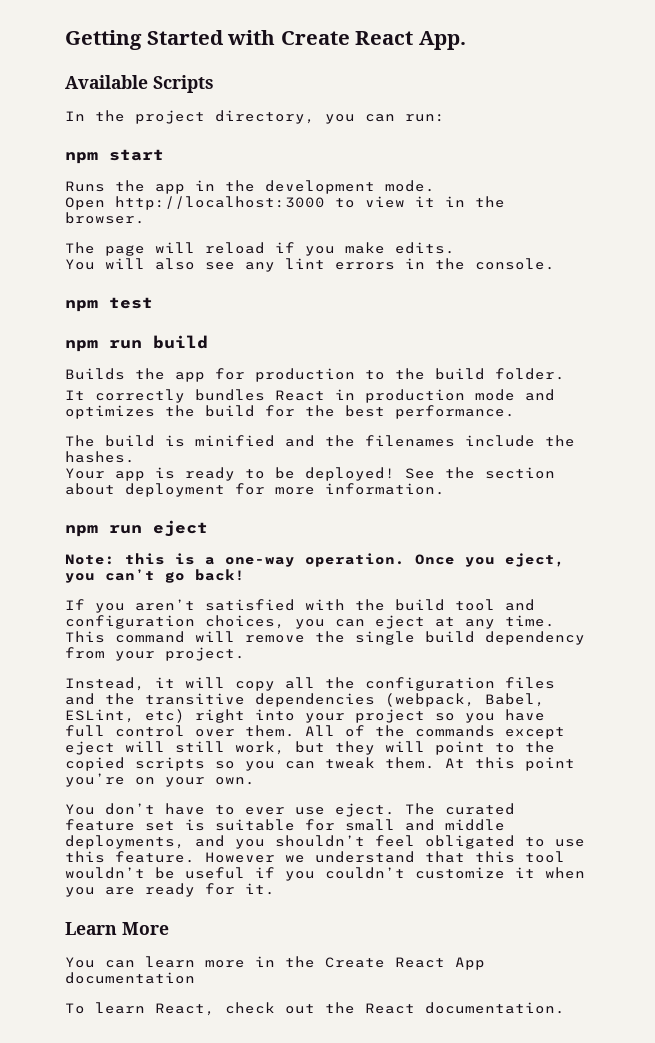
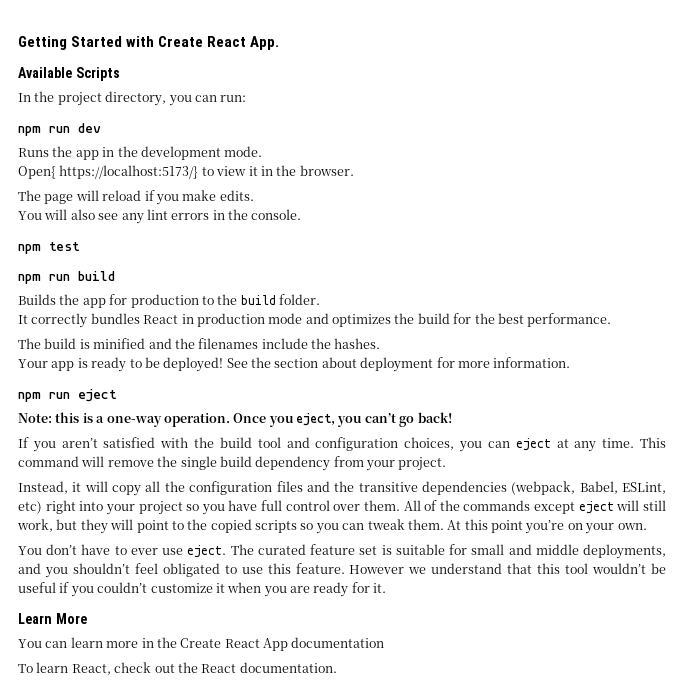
[109,149,164,161] start -> [49,123,101,133] run dev
[65,196,325,210] Open http://localhost:3000 -> [18,165,199,179] Open{ https://localhost:5173/}

